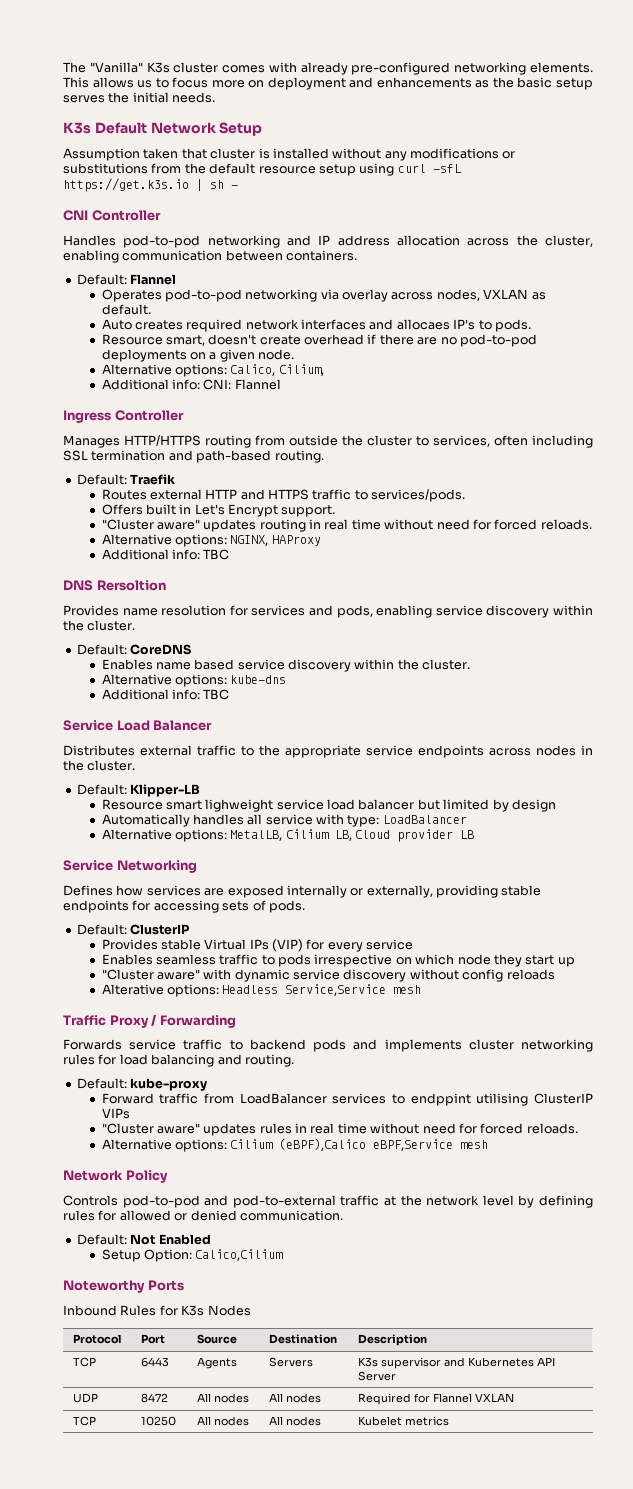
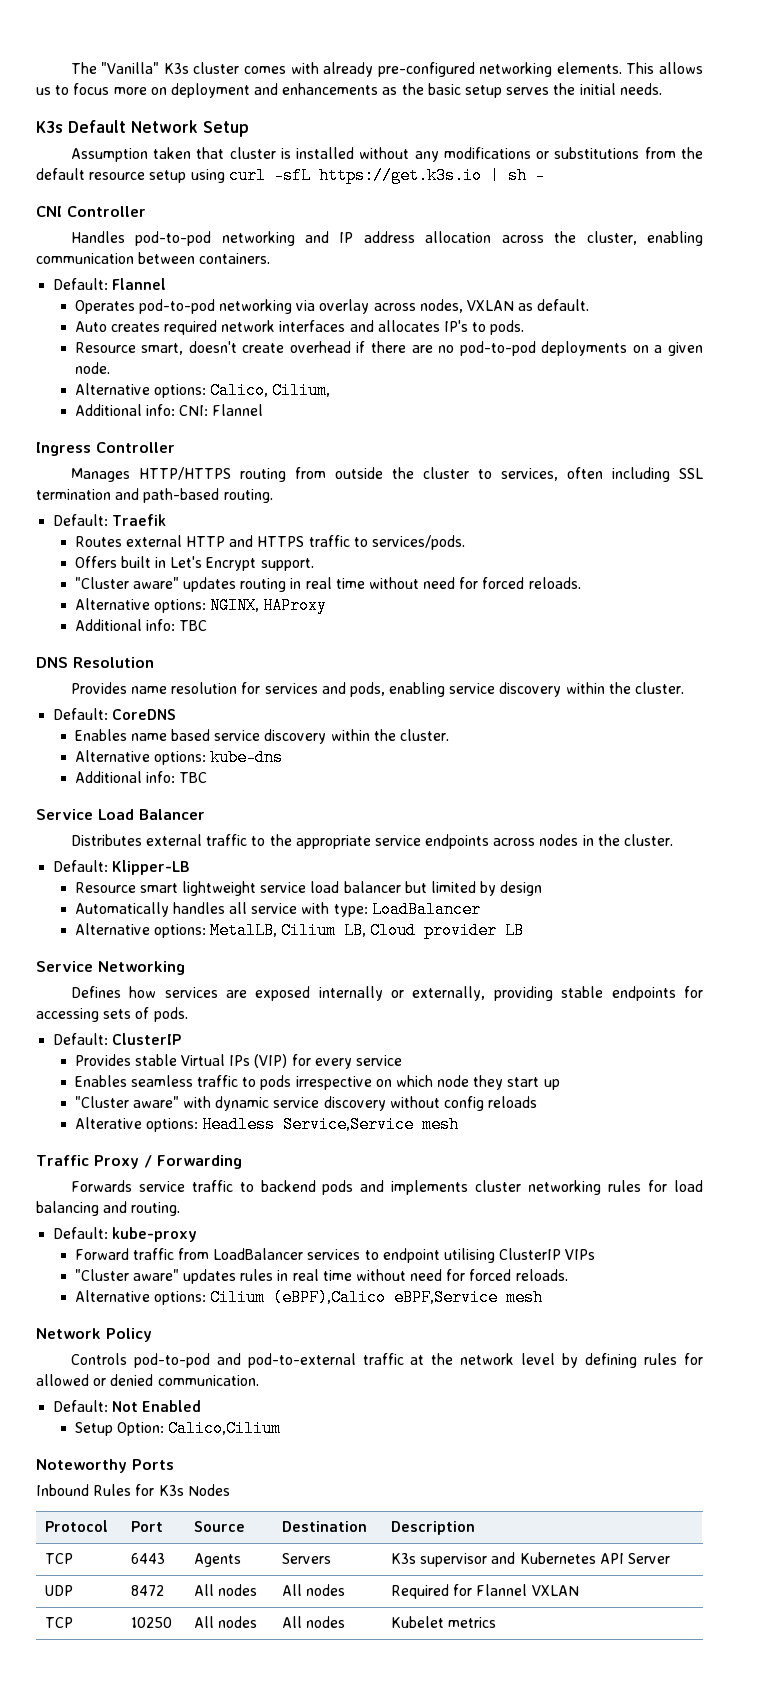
[396,319,450,330] allocaes -> [377,320,440,332] allocates
[96,580,166,591] Rersoltion -> [73,657,154,668] Resolution
[205,799,274,812] lighweight -> [181,881,256,896] lightweight
[410,1093,471,1106] endppint -> [382,1248,440,1263] endpoint

